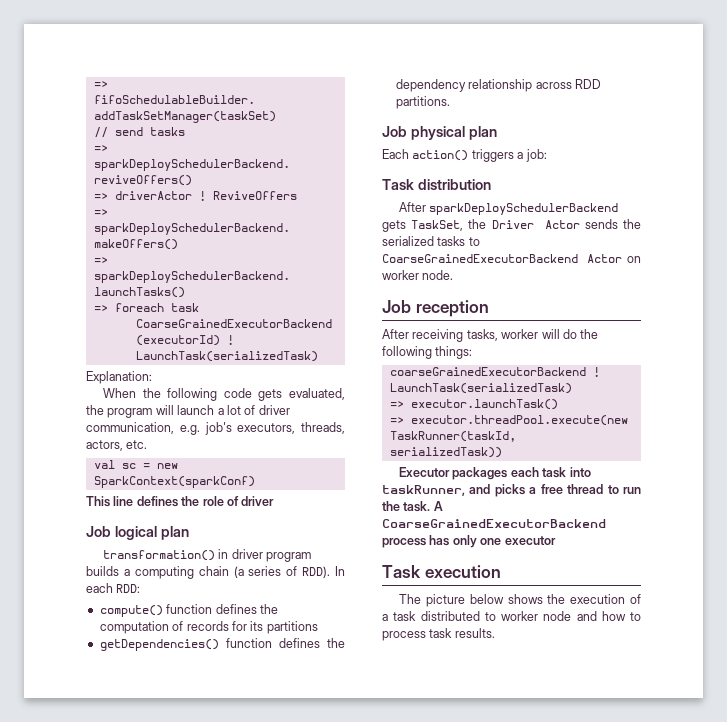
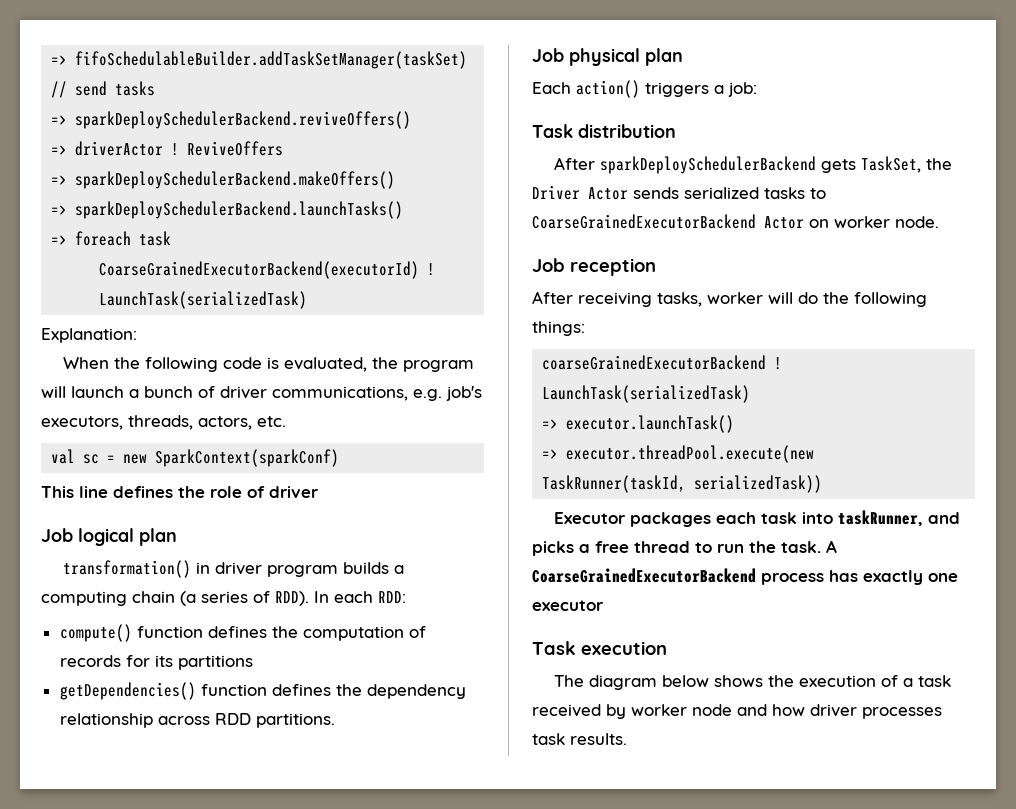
[258,389,283,401] gets -> [267,357,280,369] is
[226,405,290,415] [86,422,174,434] lot of driver communication, -> [144,386,408,401] bunch of driver communications,
[623,219,641,229] the -> (679, 193) none
[452,535,477,548] only -> [863,570,923,585] exactly
[425,594,465,607] picture -> [589,675,658,690] diagram
[420,611,496,621] distributed to -> [532,704,626,719] received by
[630,612,641,621] [382,631,426,641] to process -> [810,704,942,719] driver processes

